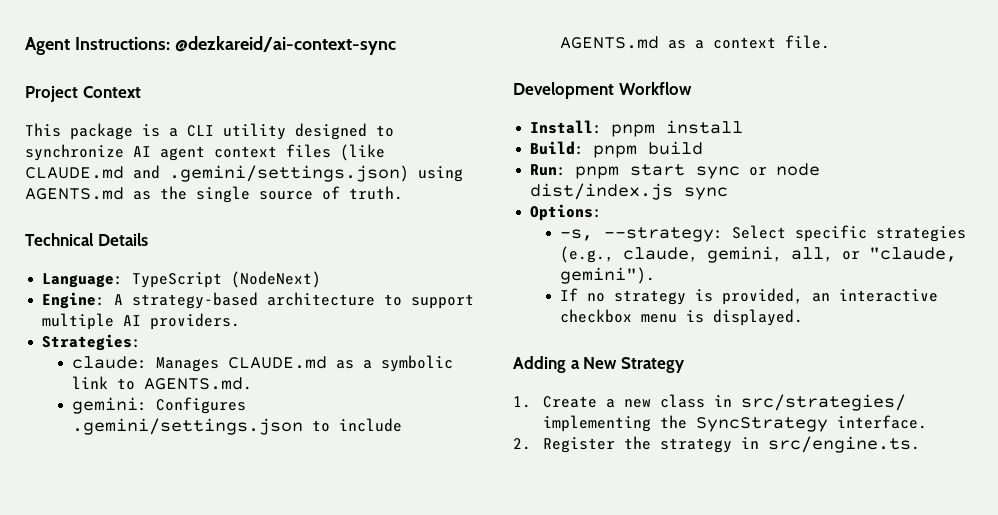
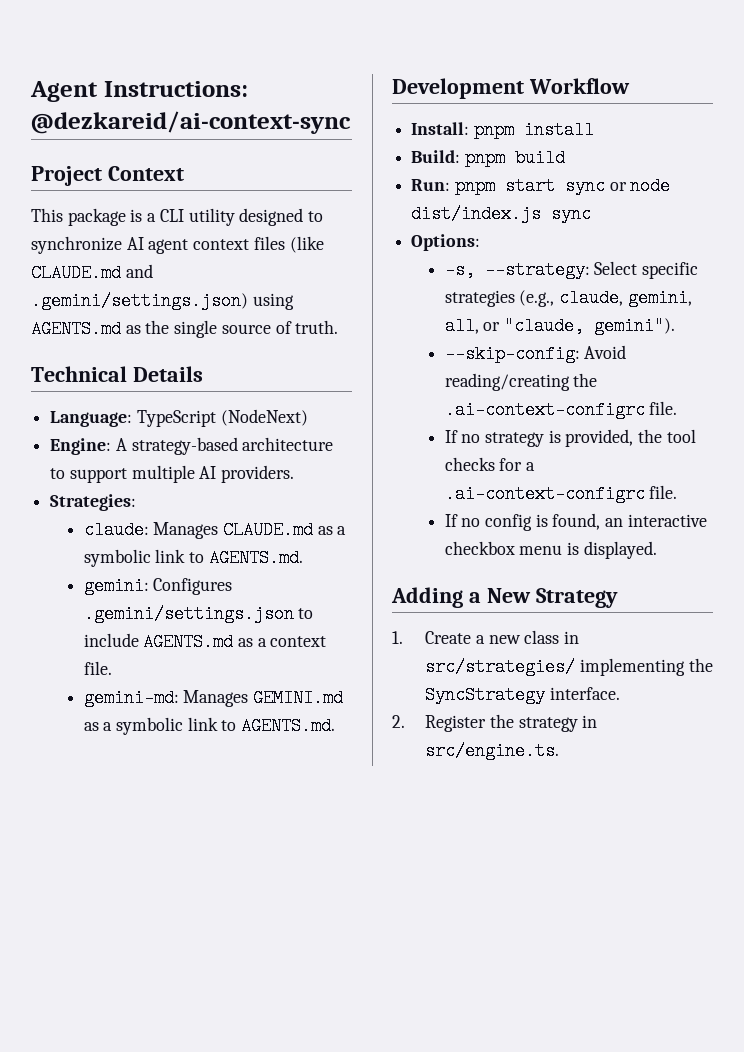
(830, 42) none -> [83,689,344,707] [83,717,336,735] // gemini-md: Manages GEMINI.md as a symbolic link to AGENTS.md.
(655, 275) none -> [444,345,627,363] [444,373,598,391] [444,401,678,419] // --skip-config: Avoid reading/creating the .ai-context-configrc file.
(803, 296) none -> [638,429,696,443] [444,457,536,471] [444,485,678,503] [444,513,601,531] the tool checks for a .ai-context-configrc file. // If no config is found,

